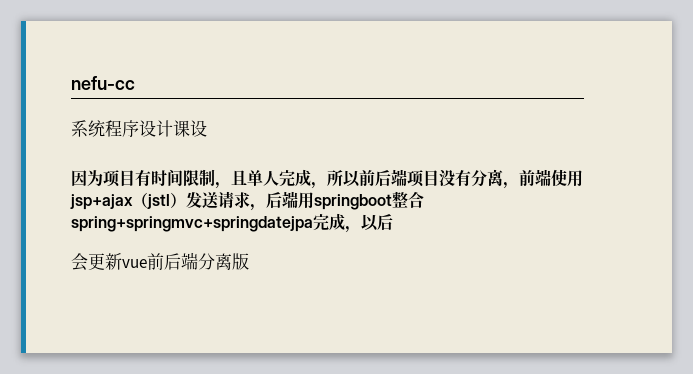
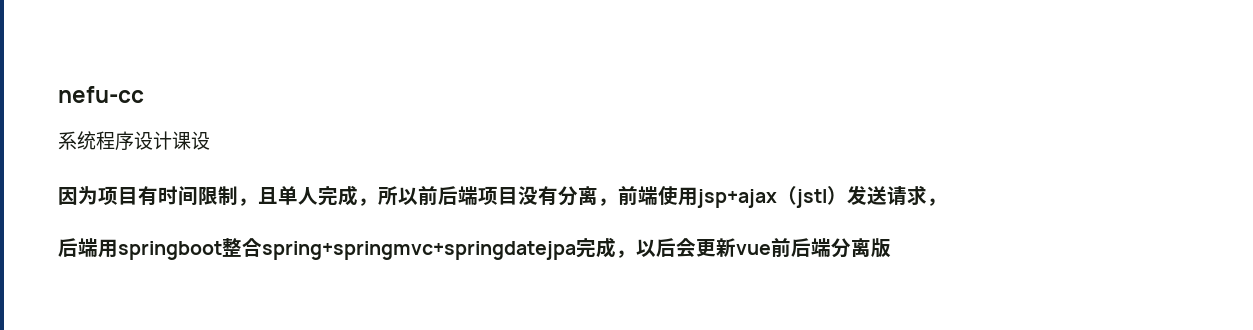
(266, 207) none -> (947, 202) //
(393, 222) // -> (676, 247) none

